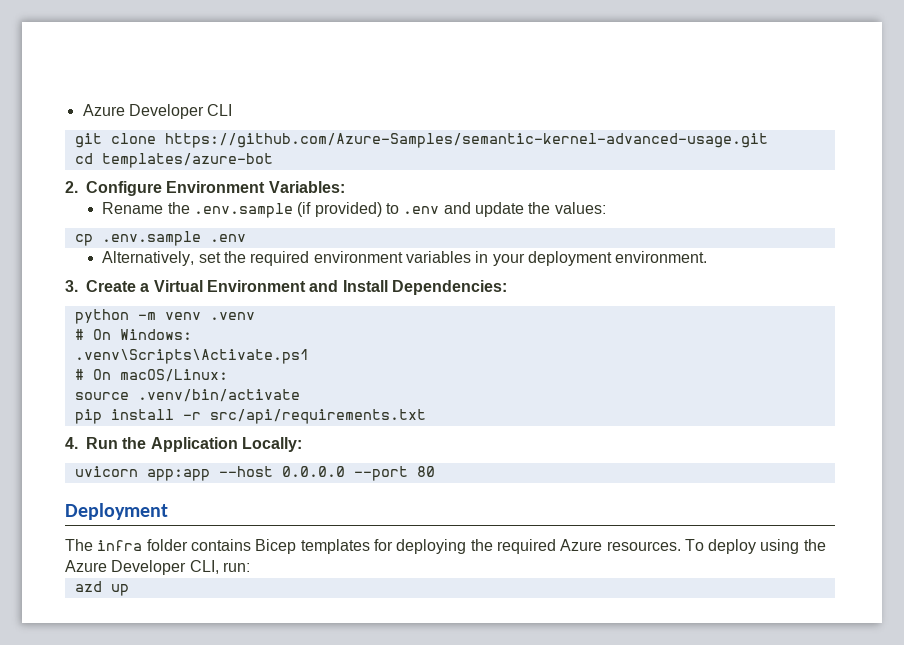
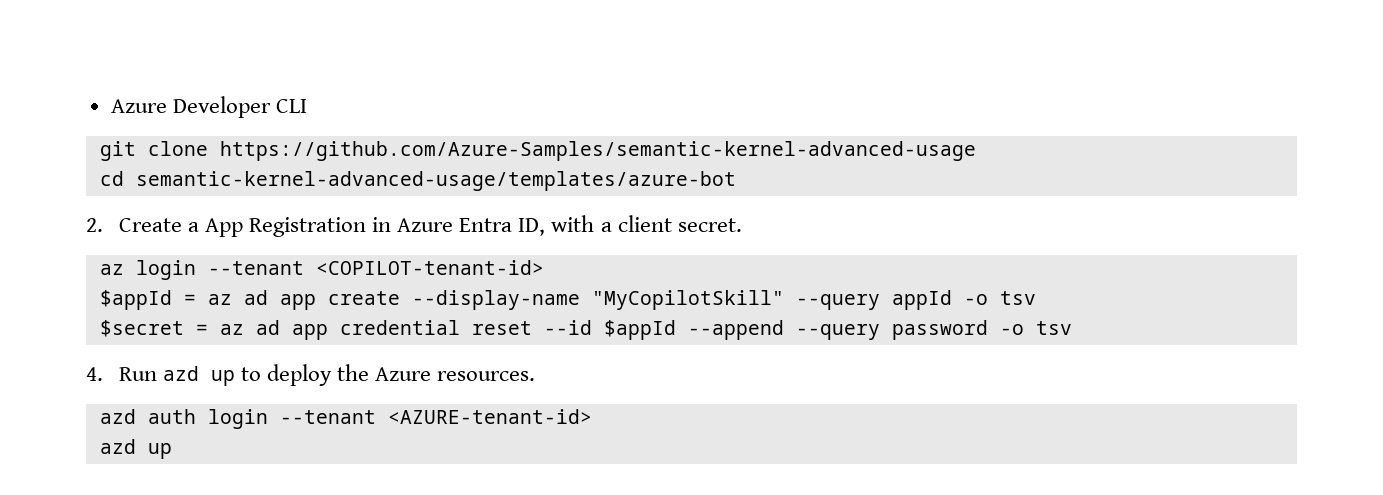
[164,133,768,148] https://github.com/Azure-Samples/semantic-kernel-advanced-usage.git -> [219,141,976,161] https://github.com/Azure-Samples/semantic-kernel-advanced-usage
[101,153,273,168] [65,181,345,196] [102,202,606,218] [74,231,246,246] [102,251,708,266] [65,280,507,295] [74,309,255,324] [74,329,192,340] [74,349,309,364] [74,369,228,382] [74,389,300,402] [74,409,426,424] [65,437,302,452] [74,466,435,481] [65,503,168,520] [65,539,826,554] [65,560,250,575] templates/azure-bot // 2. Configure Environment Variables: // Rename the .env.sample (if provided) to .env and update the values: // cp .env.sample .env // Alternatively, set the required environment variables in your deployment environment. // 3. Create a Virtual Environment and Install Dependencies: // python -m venv .venv // # On Windows: // .venv\Scripts\Activate.ps1 // # On macOS/Linux: // source .venv/bin/activate // pip install -r src/api/requirements.txt // 4. Run the Application Locally: // uvicorn app:app --host 0.0.0.0 --port 80 // Deployment // The infra folder contains Bicep templates for deploying the required Azure resources. To deploy using the Azure Developer CLI, run: -> [135,171,736,191] [86,215,742,237] [99,260,544,280] [99,290,1036,310] [99,320,1072,340] [86,364,536,386] [99,409,592,429] semantic-kernel-advanced-usage/templates/azure-bot // 2. Create a App Registration in Azure Entra ID, with a client secret. // az login --tenant <COPILOT-tenant-id> // $appId = az ad app create --display-name "MyCopilotSkill" --query appId -o tsv // $secret = az ad app credential reset --id $appId --append --query password -o tsv // 4. Run azd up to deploy the Azure resources. // azd auth login --tenant <AZURE-tenant-id>

